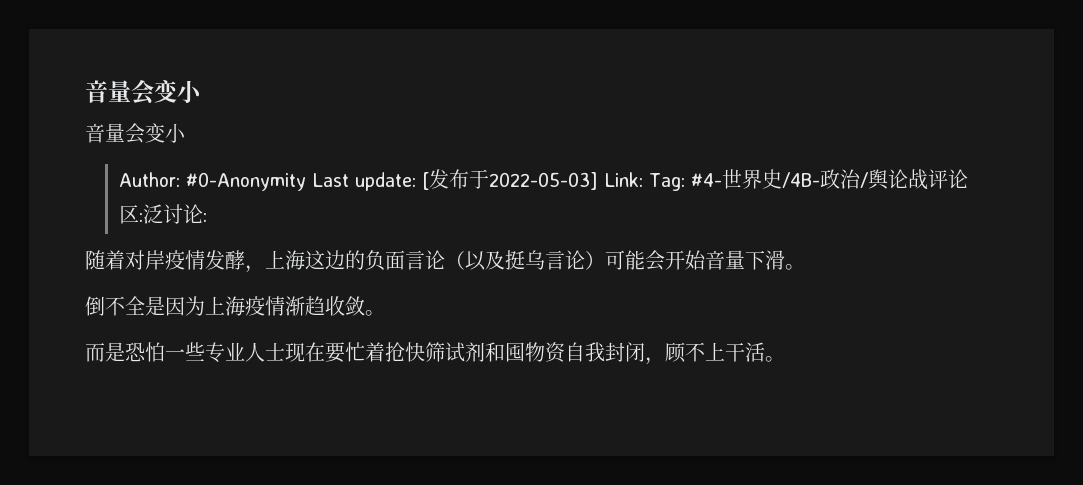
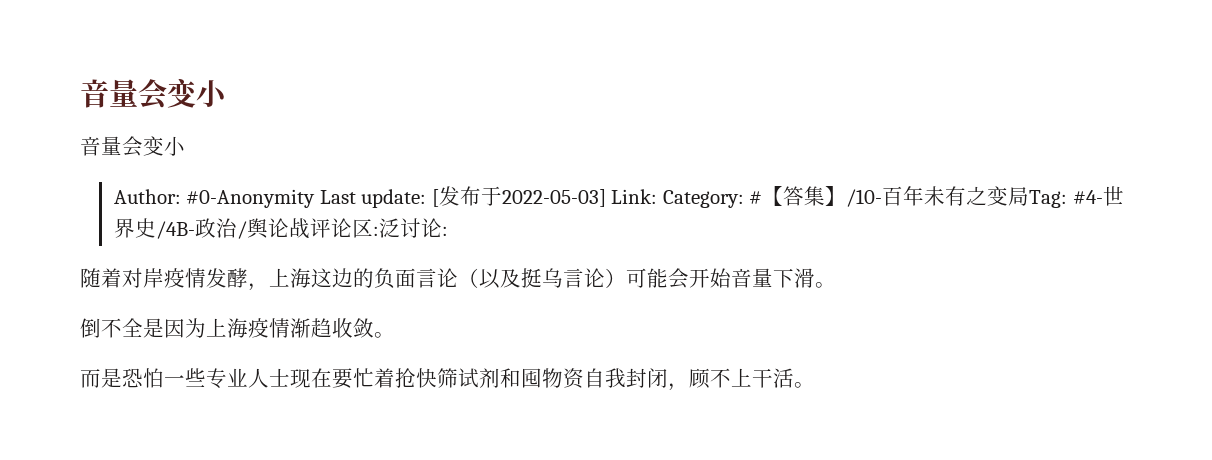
(643, 179) none -> [662,186,1030,208] Category: #【答集】/10-百年未有之变局

